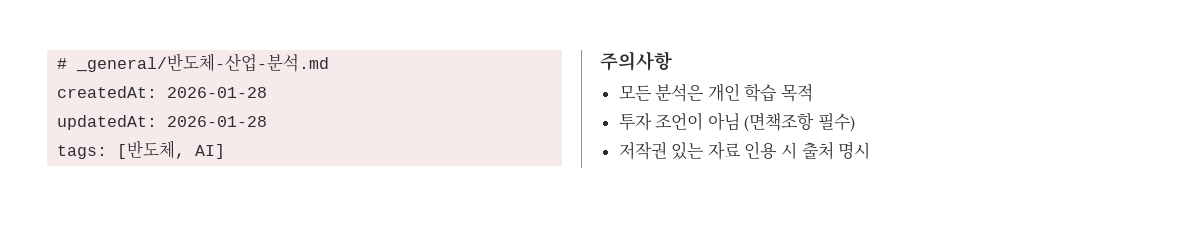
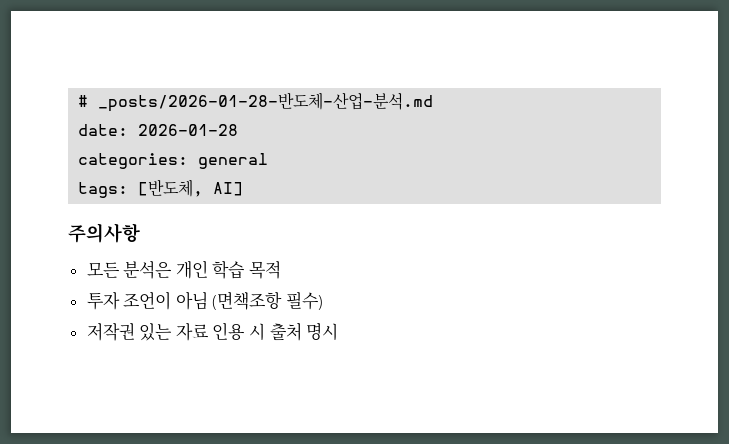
[76,53,330,72] [57,86,268,98] [57,115,268,130] _general/반도체-산업-분석.md // createdAt: 2026-01-28 // updatedAt: 2026-01-28 -> [98,92,434,112] [78,124,239,136] [78,153,269,169] _posts/2026-01-28-반도체-산업-분석.md // date: 2026-01-28 // categories: general

